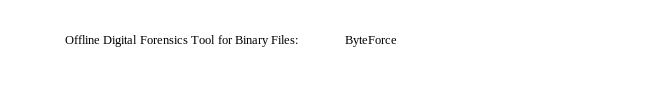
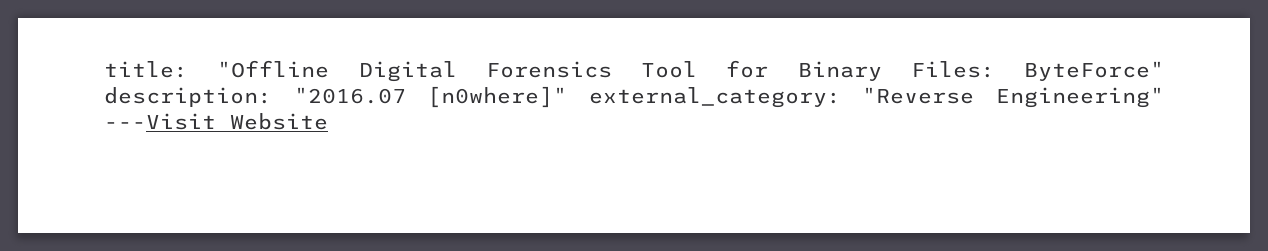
[65,35,100,44] Offline -> [104,60,330,78] title: "Offline
[345,36,397,47] ByteForce -> [1024,61,1164,81] [104,86,1164,108] [104,113,328,130] ByteForce" description: "2016.07 [n0where]" external_category: "Reverse Engineering" ---Visit Website

